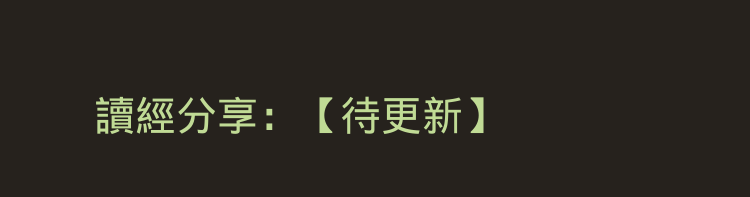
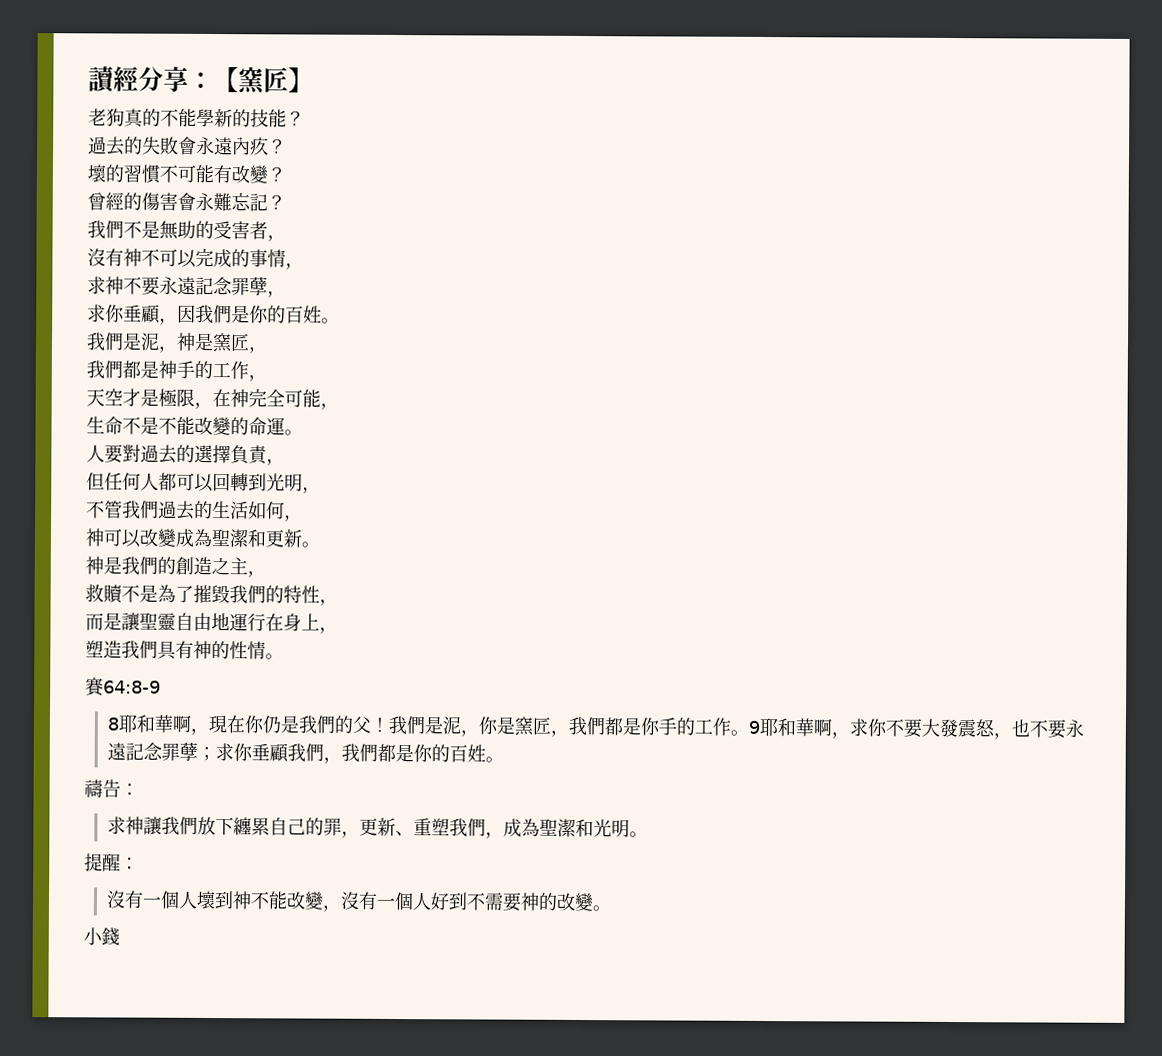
[340,96,504,134] 待更新】 -> [238,67,314,95] [88,108,305,128] [88,136,287,156] [87,164,286,184] [87,192,286,212] [87,220,286,242] [87,247,304,270] [87,276,286,298] [87,304,340,325] [86,332,267,354] [86,360,267,382] [86,388,339,410] [86,416,303,436] [86,444,285,466] [86,472,321,494] [86,500,303,522] [85,528,320,548] [85,556,266,578] [85,584,338,606] [85,612,338,634] [85,640,284,660] [85,677,161,697] [106,714,1084,740] [106,741,504,764] [84,779,139,798] [106,816,648,839] [84,853,139,872] [105,890,611,912] [83,927,120,946] 窯匠】 // 老狗真的不能學新的技能？ // 過去的失敗會永遠內疚？ // 壞的習慣不可能有改變？ // 曾經的傷害會永難忘記？ // 我們不是無助的受害者， // 沒有神不可以完成的事情， // 求神不要永遠記念罪孽， // 求你垂顧，因我們是你的百姓。 // 我們是泥，神是窯匠， // 我們都是神手的工作， // 天空才是極限，在神完全可能， // 生命不是不能改變的命運。 // 人要對過去的選擇負責， // 但任何人都可以回轉到光明， // 不管我們過去的生活如何， // 神可以改變成為聖潔和更新。 // 神是我們的創造之主， // 救贖不是為了摧毀我們的特性， // 而是讓聖靈自由地運行在身上， // 塑造我們具有神的性情。 // 賽64:8-9 // 8耶和華啊，現在你仍是我們的父！我們是泥，你是窯匠，我們都是你手的工作。9耶和華啊，求你不要大發震怒，也不要永遠記念罪孽；求你垂顧我們，我們都是你的百姓。 // 禱告： // 求神讓我們放下纏累自己的罪，更新、重塑我們，成為聖潔和光明。 // 提醒： // 沒有一個人壞到神不能改變，沒有一個人好到不需要神的改變。 // 小錢

